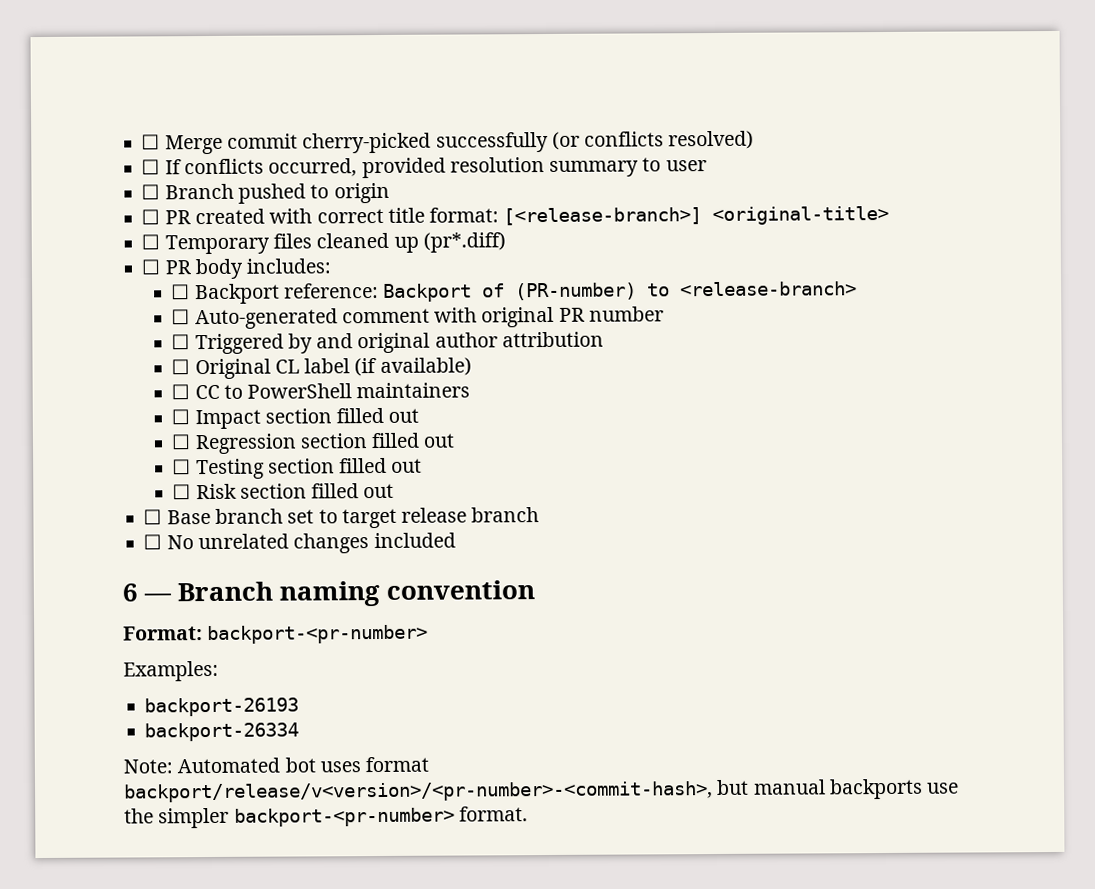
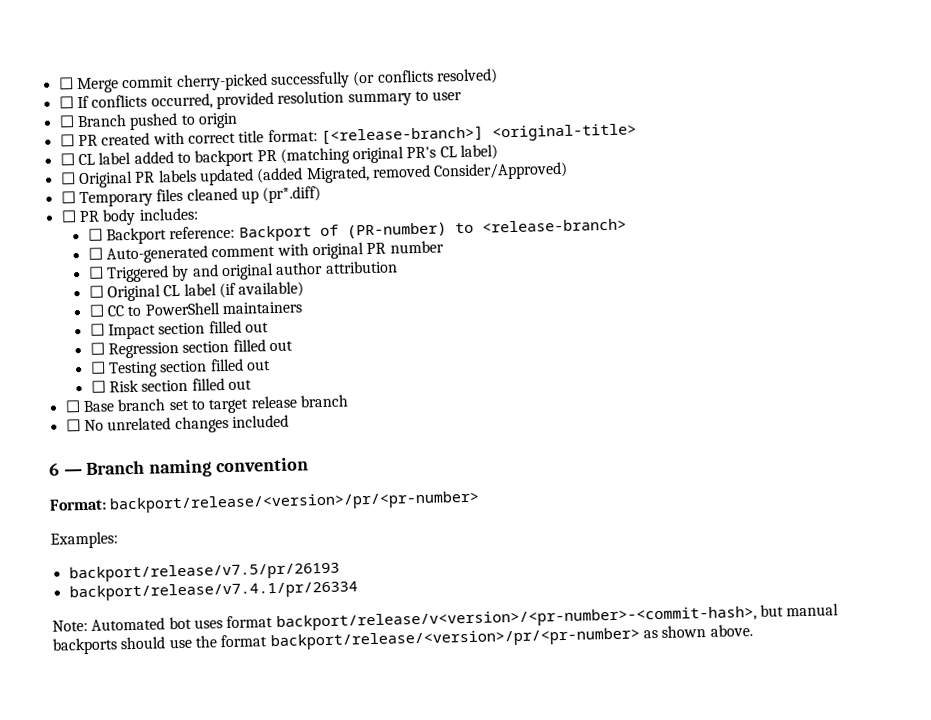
(890, 215) none -> [59,144,499,167] [59,161,569,189] // ☐ CL label added to backport PR (matching original PR's CL label) // ☐ Original PR labels updated (added Migrated, removed Consider/Approved)
[207,624,429,645] backport-<pr-number> -> [109,490,481,514] backport/release/<version>/pr/<pr-number>
[144,697,300,717] [144,722,300,742] backport-26193 // backport-26334 -> [68,561,340,583] [68,580,358,602] backport/release/v7.5/pr/26193 // backport/release/v7.4.1/pr/26334
(923, 789) none -> [120,636,166,650] should
[158,806,528,829] simpler backport-<pr-number> format. -> [220,624,753,651] format backport/release/<version>/pr/<pr-number> as shown above.

